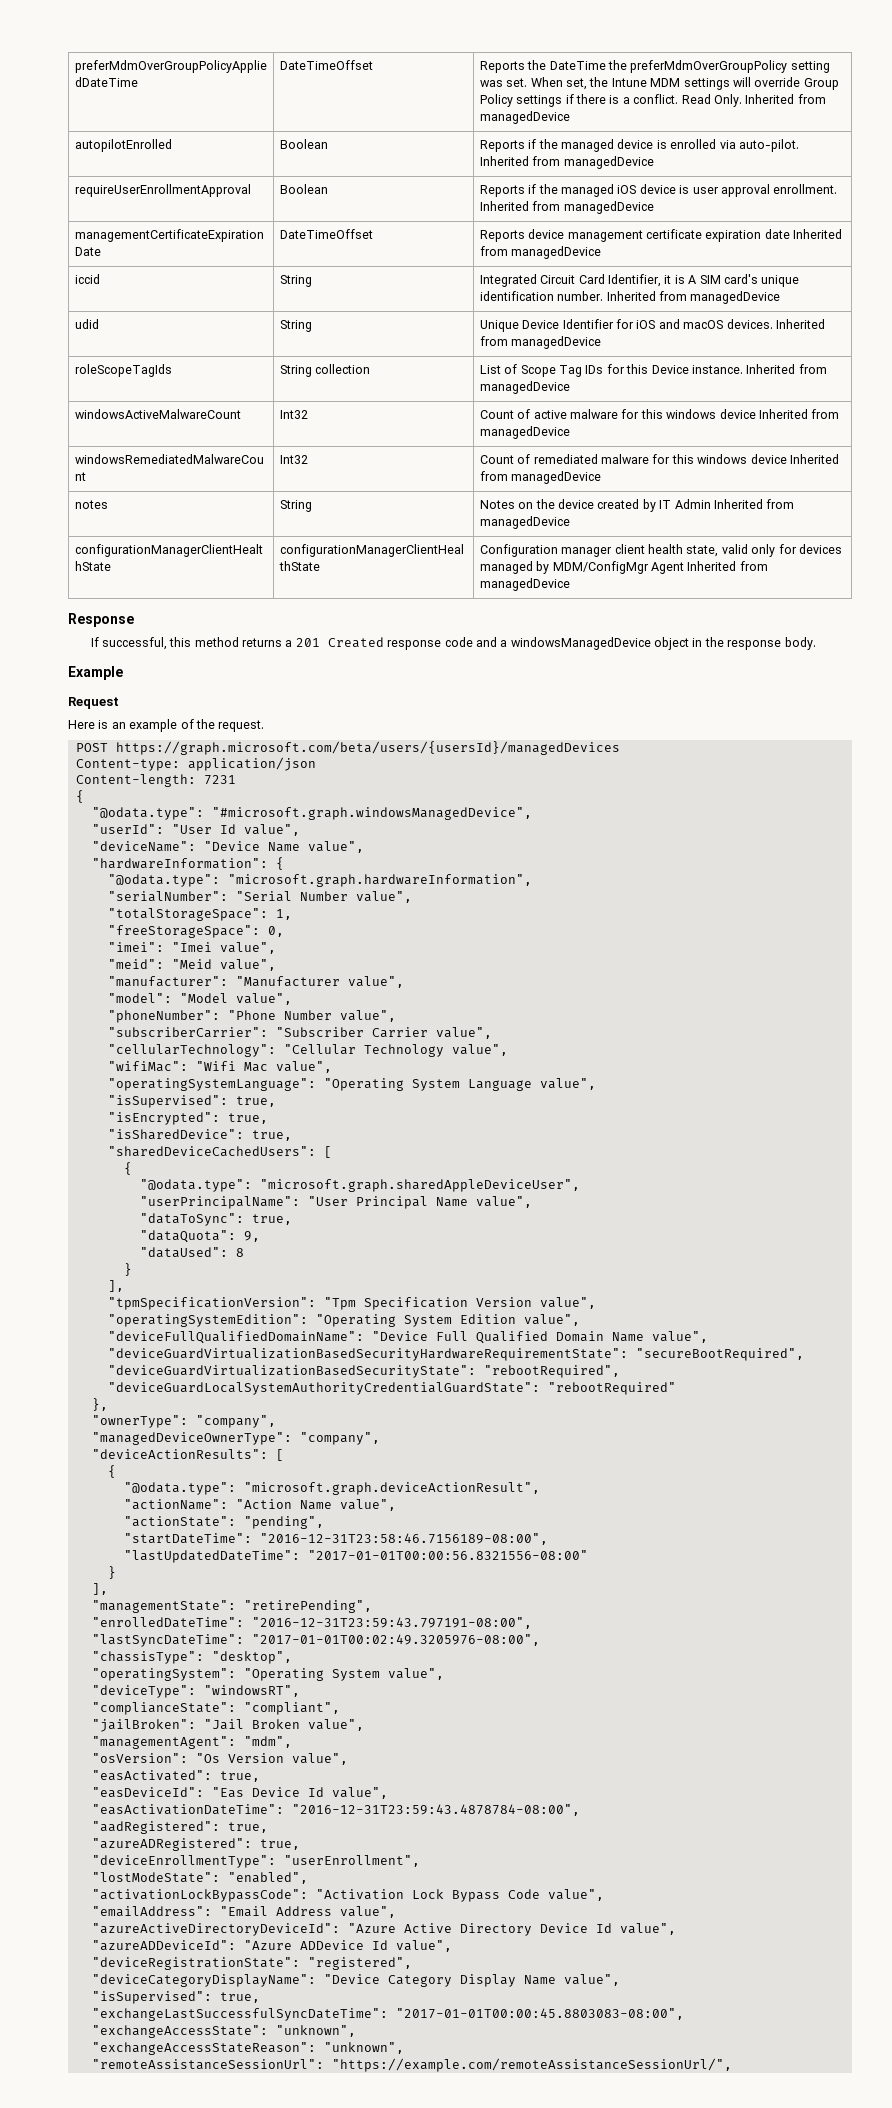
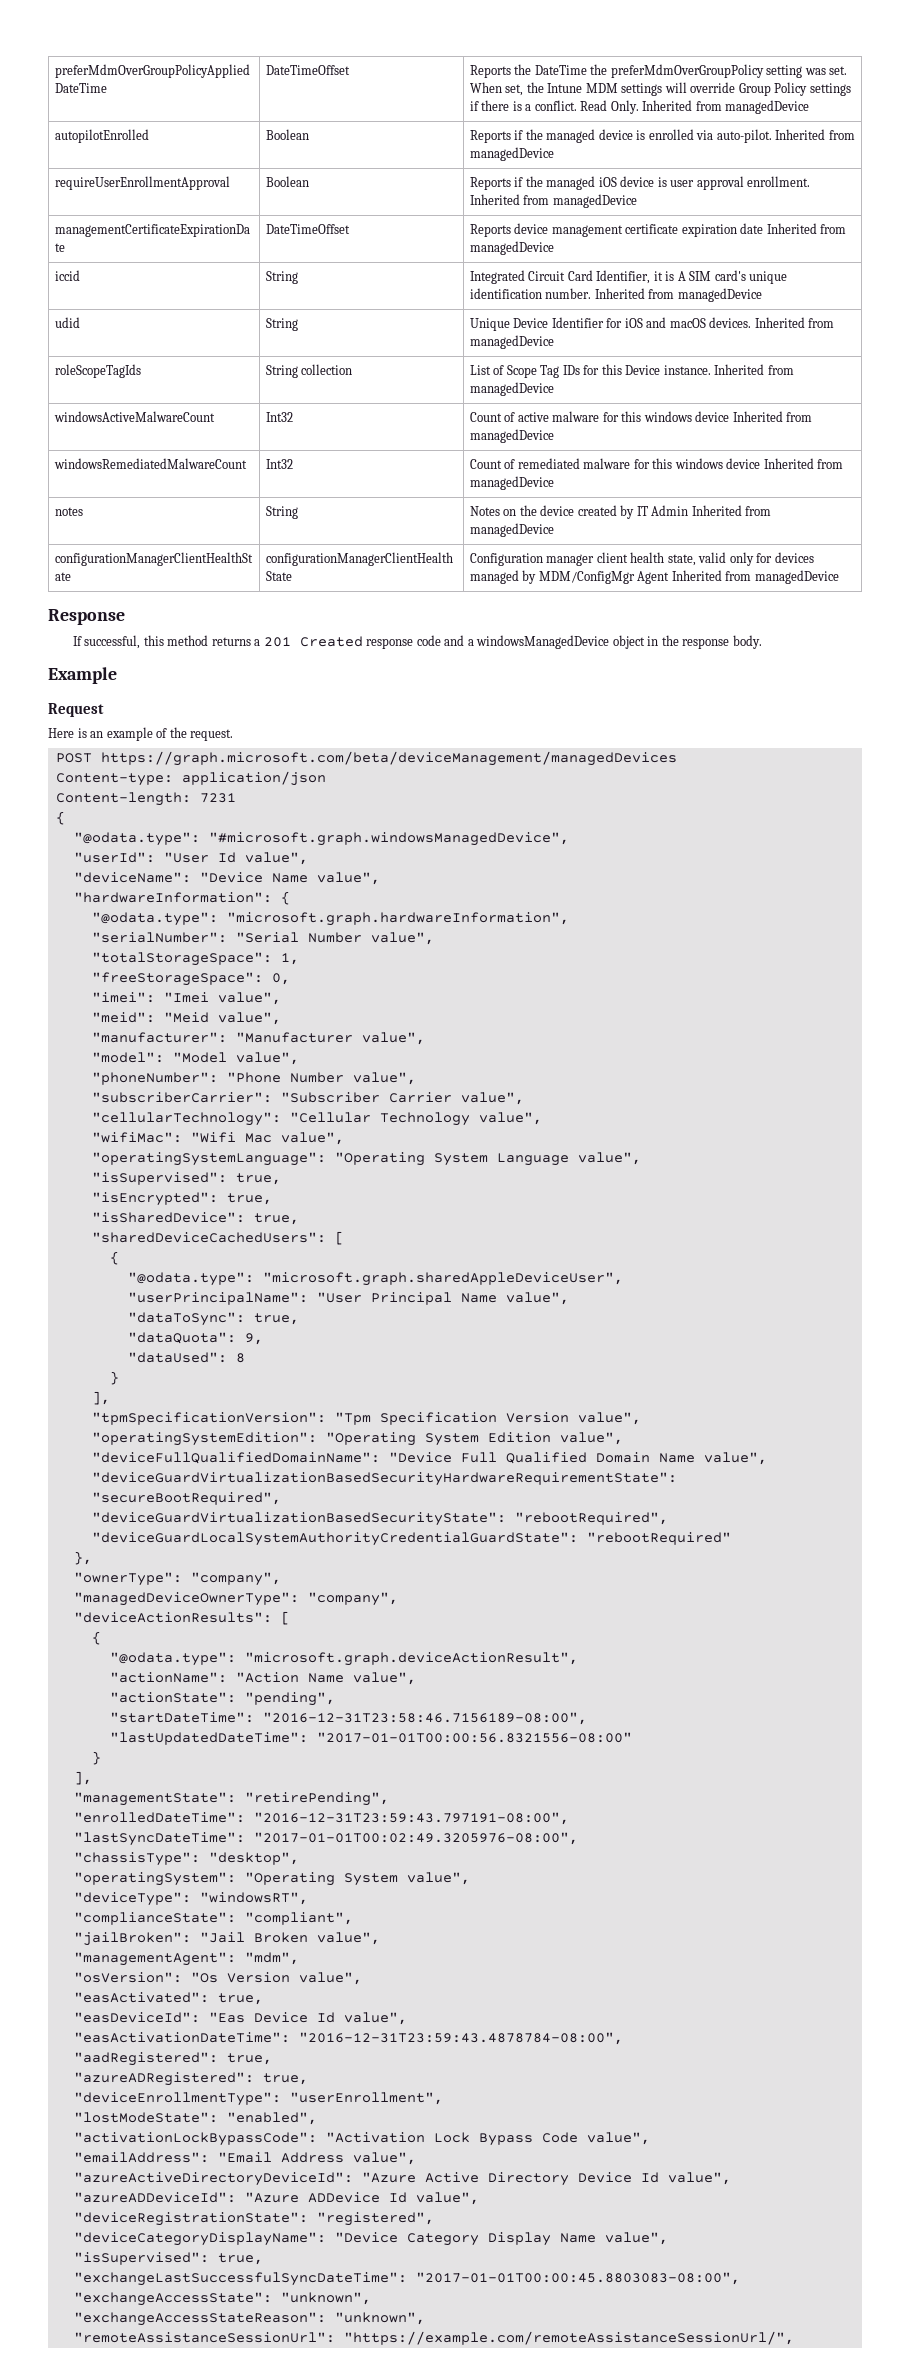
[115,741,620,755] https://graph.microsoft.com/beta/users/{usersId}/managedDevices -> [100,751,677,766] https://graph.microsoft.com/beta/deviceManagement/managedDevices

